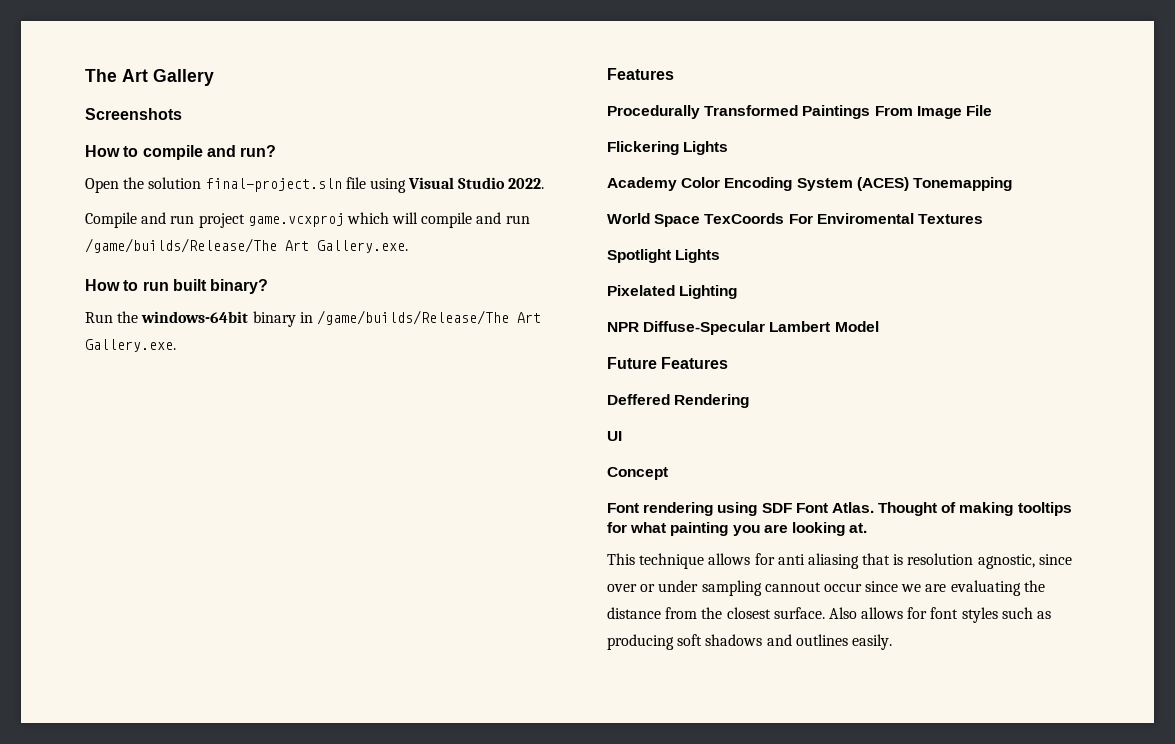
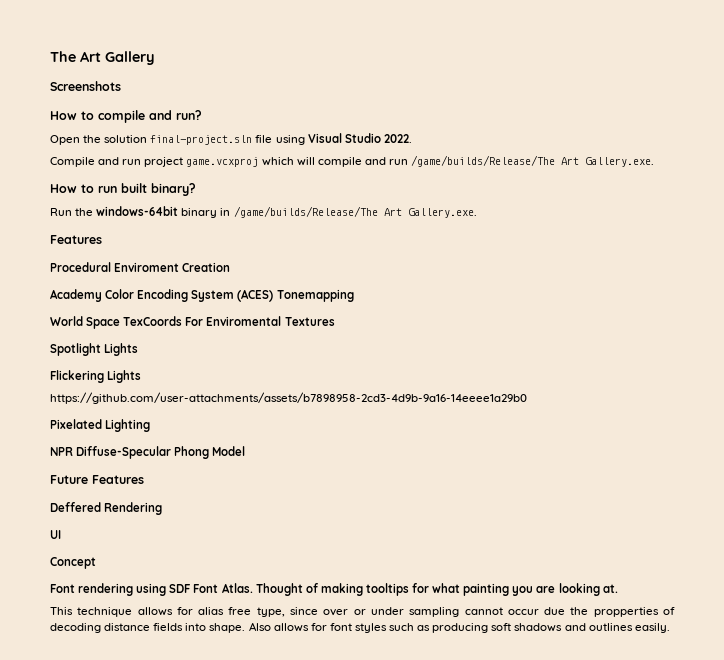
[607,105,992,119] [607,141,729,155] Procedurally Transformed Paintings From Image File // Flickering Lights -> [50,262,231,272] Procedural Enviroment Creation
(721, 256) none -> [50,370,142,383] [50,392,527,404] // Flickering Lights // https://github.com/user-attachments/assets/b7898958-2cd3-4d9b-9a16-14eeee1a29b0
[769,321,831,332] Lambert -> [174,446,210,459] Phong
[777,553,1035,569] anti aliasing that is resolution agnostic, -> [198,607,285,617] alias free type,
[764,580,1045,596] [607,607,825,619] cannout occur since we are evaluating the distance from the closest surface. -> [464,607,675,617] [50,623,246,633] cannot occur due the propperties of decoding distance fields into shape.

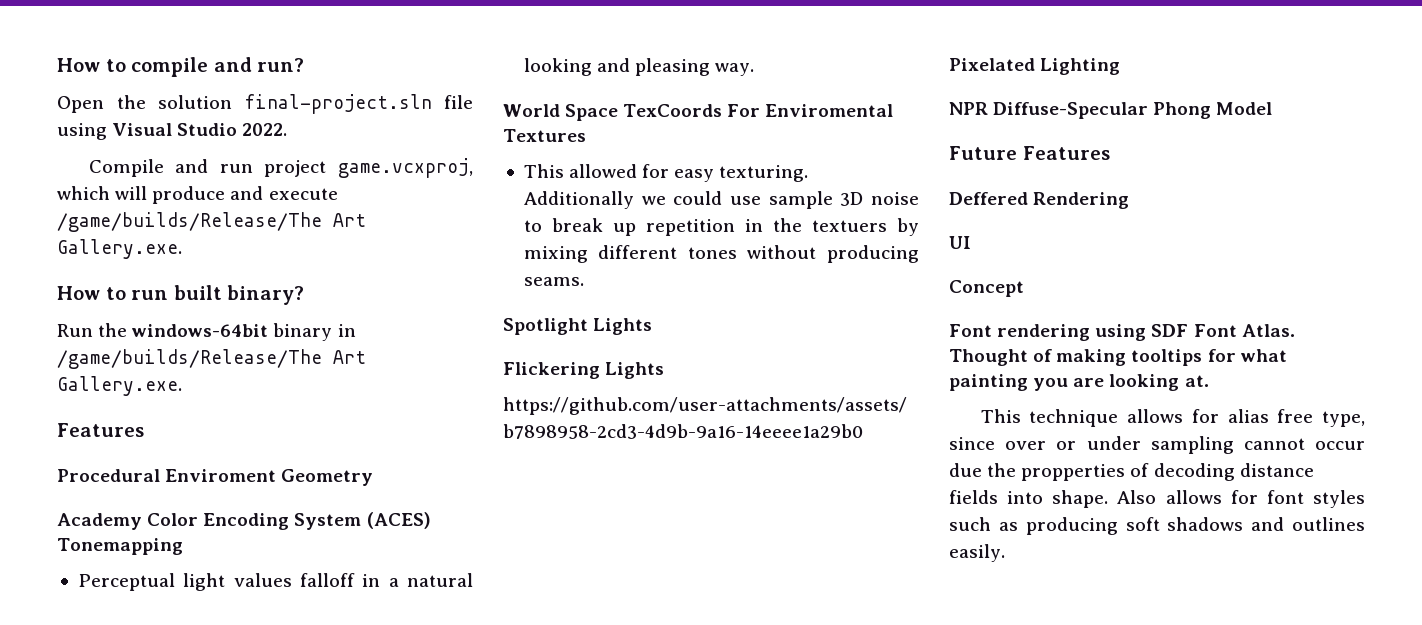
[50,51,155,65] [50,81,121,91] The Art Gallery // Screenshots // -> (57, 65) none
[186,157,259,167] game.vcxproj -> [338,158,473,178] game.vcxproj,
[317,157,408,167] compile and run -> [152,186,338,204] produce and execute
[182,262,231,272] Creation -> [281,469,374,486] Geometry
(354, 295) none -> [77,573,474,591] [523,58,755,76] // Perceptual light values falloff in a natural looking and pleasing way.
(335, 321) none -> [523,164,809,182] [523,191,919,209] [523,218,919,236] [523,245,919,263] [523,277,584,286] // This allowed for easy texturing. Additionally we could use sample 3D noise to break up repetition in the textuers by mixing different tones without producing seams.

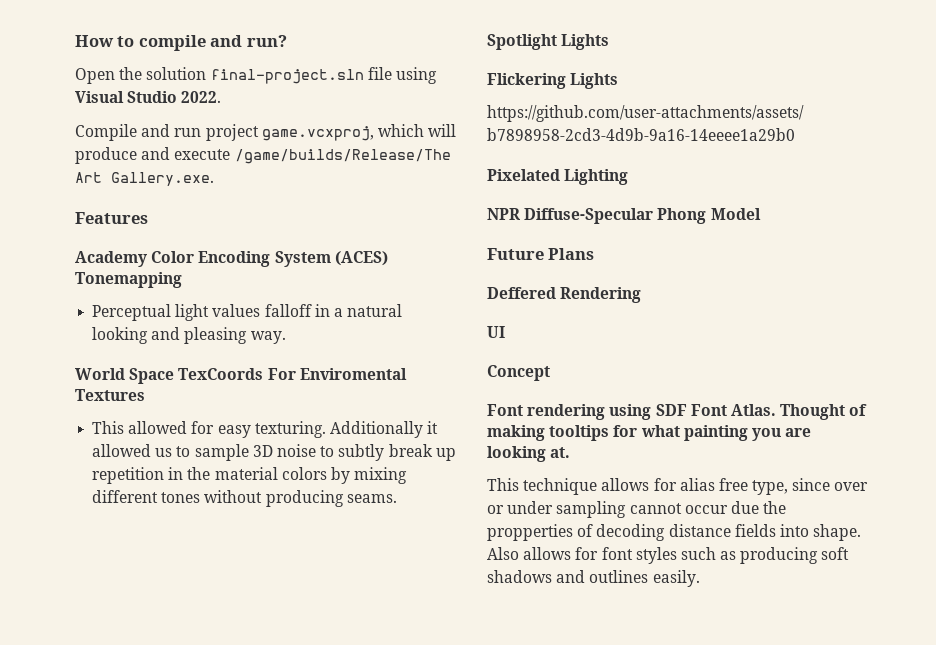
[57,285,305,305] [57,323,356,341] [57,349,366,369] [57,376,182,396] [57,423,144,437] [57,469,374,486] How to run built binary? // Run the windows-64bit binary in /game/builds/Release/The Art Gallery.exe. // Features // Procedural Enviroment Geometry -> [75,212,148,224] Features
[641,191,761,205] we could use -> [427,421,439,434] [92,444,191,457] it allowed us to
(542, 226) none -> [338,444,385,461] subtly
[811,220,887,232] textuers -> [214,467,327,480] material colors
[1022,146,1110,160] Features -> [548,248,595,260] Plans

